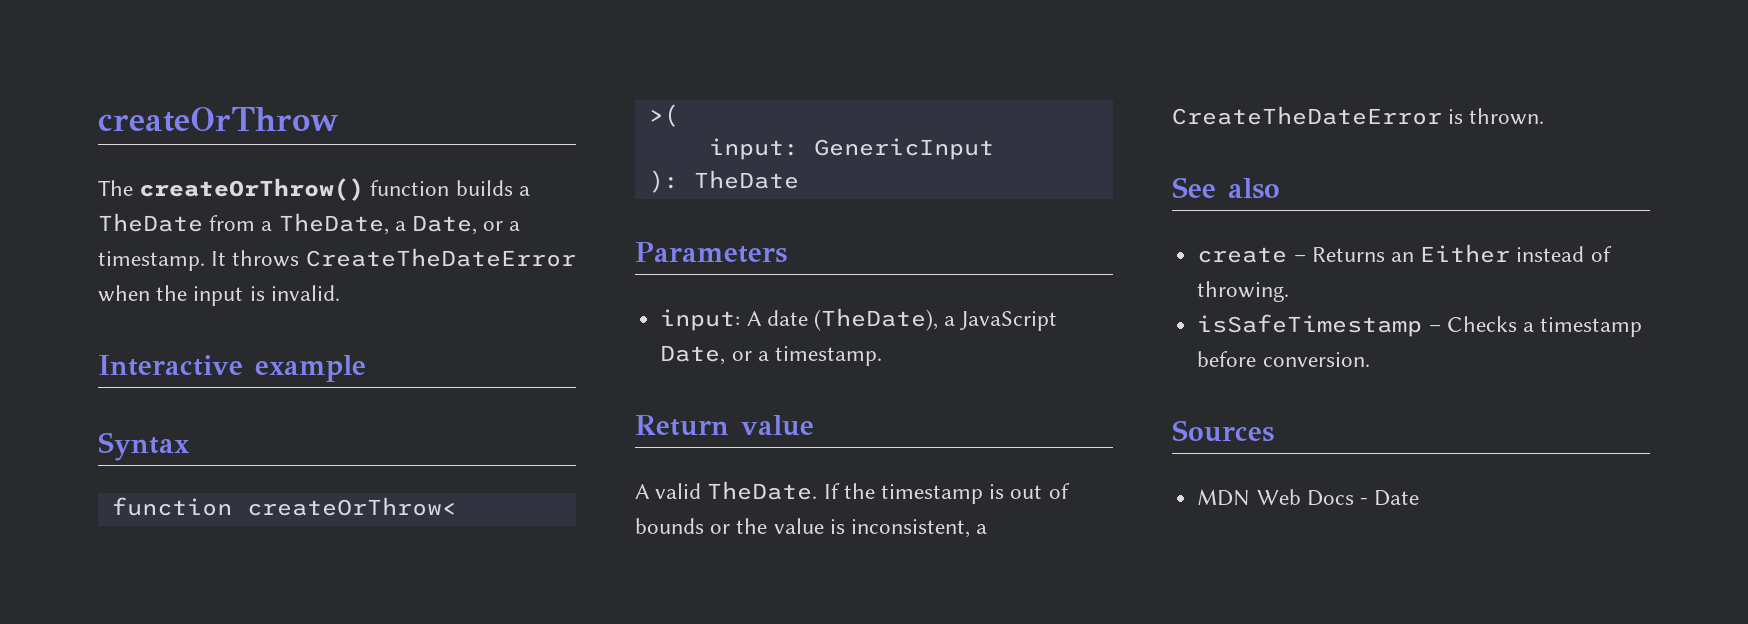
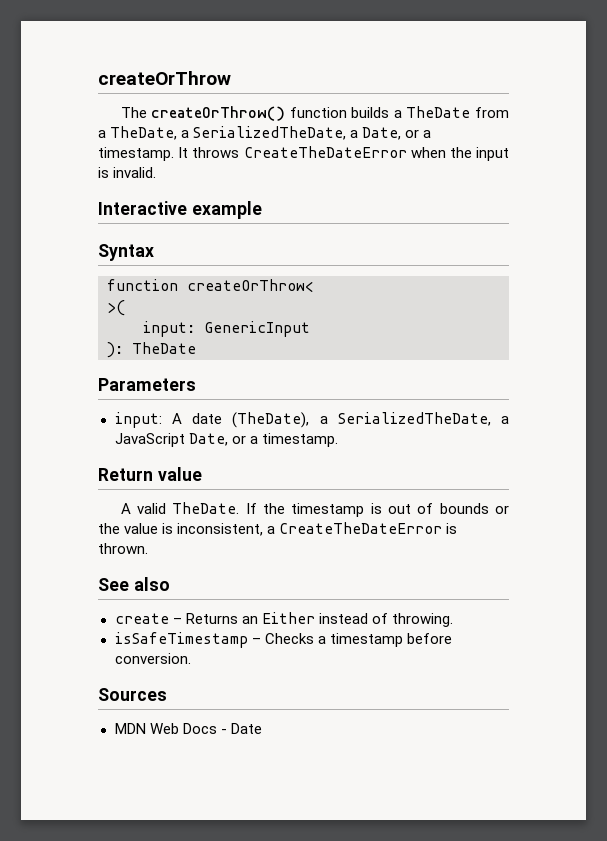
(406, 226) none -> [193,126,359,140] SerializedTheDate, a
(956, 321) none -> [337,412,509,426] SerializedTheDate, a

